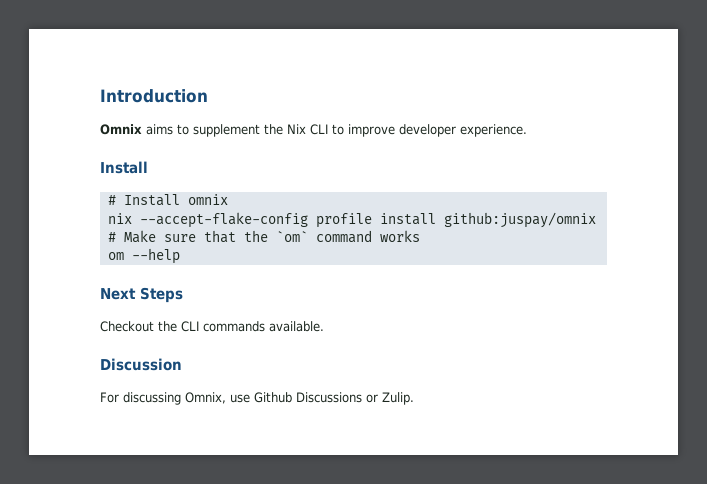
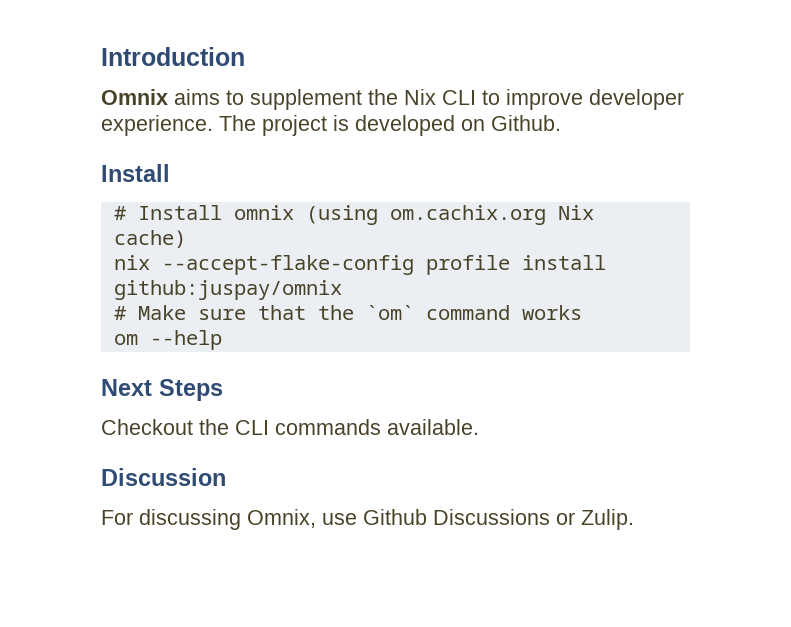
(527, 130) none -> [219,115,561,136] The project is developed on Github.
(228, 199) none -> [305,205,594,225] [113,230,186,248] (using om.cachix.org Nix cache)

